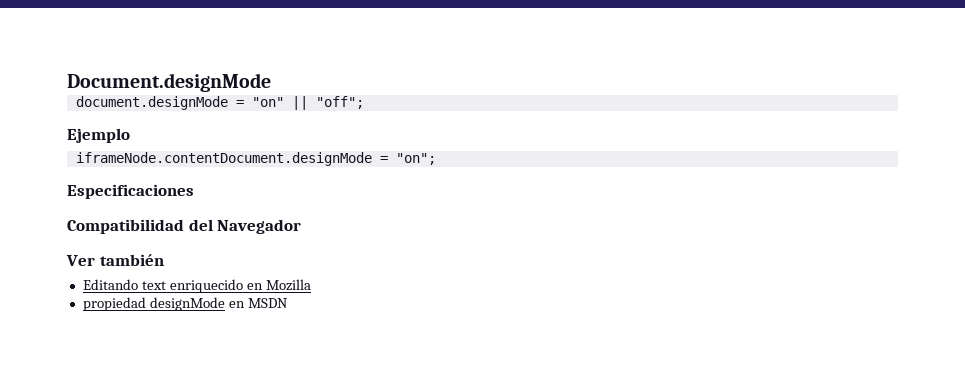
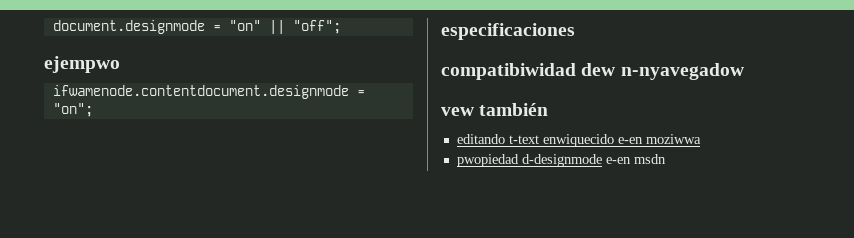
[67,73,271,92] [75,96,228,110] Document.designMode // document.designMode -> [52,20,205,34] document.designmode
[67,128,130,143] [75,152,372,166] Ejemplo // iframeNode.contentDocument.designMode -> [44,56,120,73] [52,85,349,99] ejempwo // ifwamenode.contentdocument.designmode
[67,184,194,199] [67,219,302,234] [66,254,164,266] [82,279,311,293] [82,297,288,311] Especificaciones // Compatibilidad del Navegador // Ver también // Editando text enriquecido en Mozilla // propiedad designMode en MSDN -> [441,23,575,40] [441,63,744,80] [441,103,549,116] [456,134,701,147] [456,154,666,167] especificaciones // compatibiwidad dew n-nyavegadow // vew también // editando t-text enwiquecido e-en moziwwa // pwopiedad d-designmode e-en msdn

